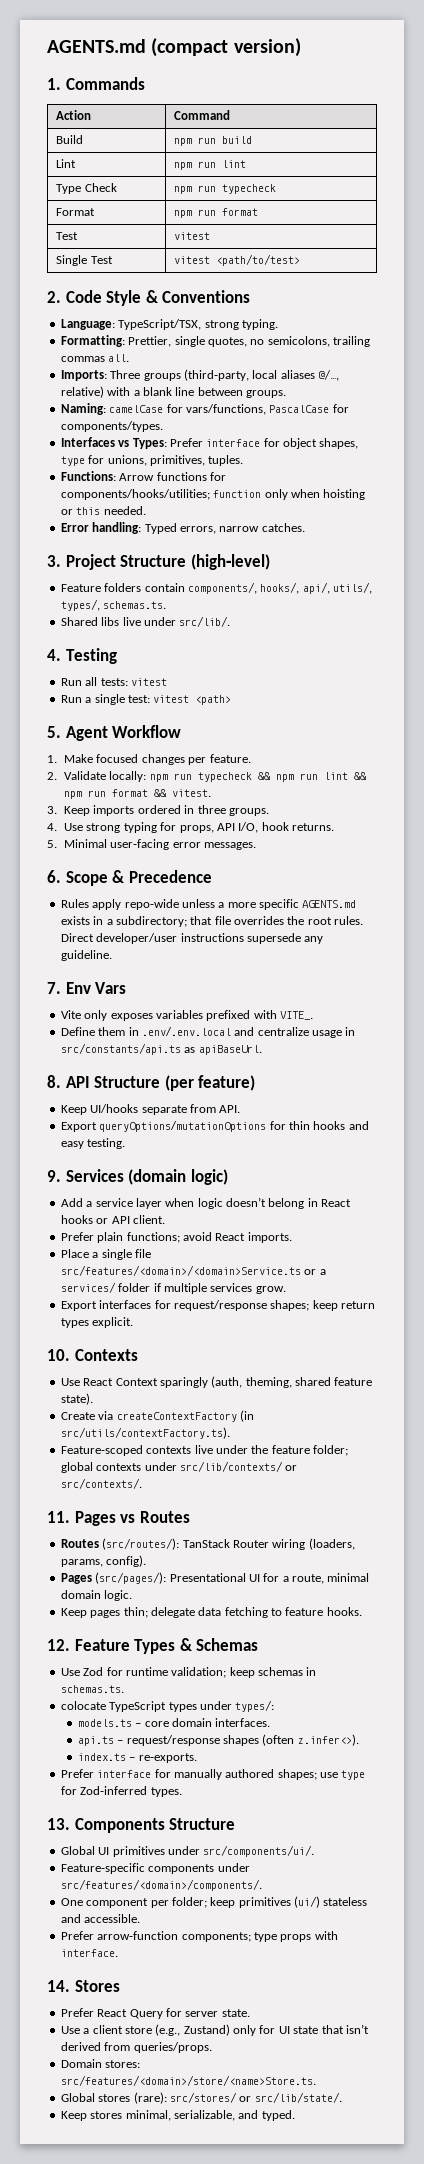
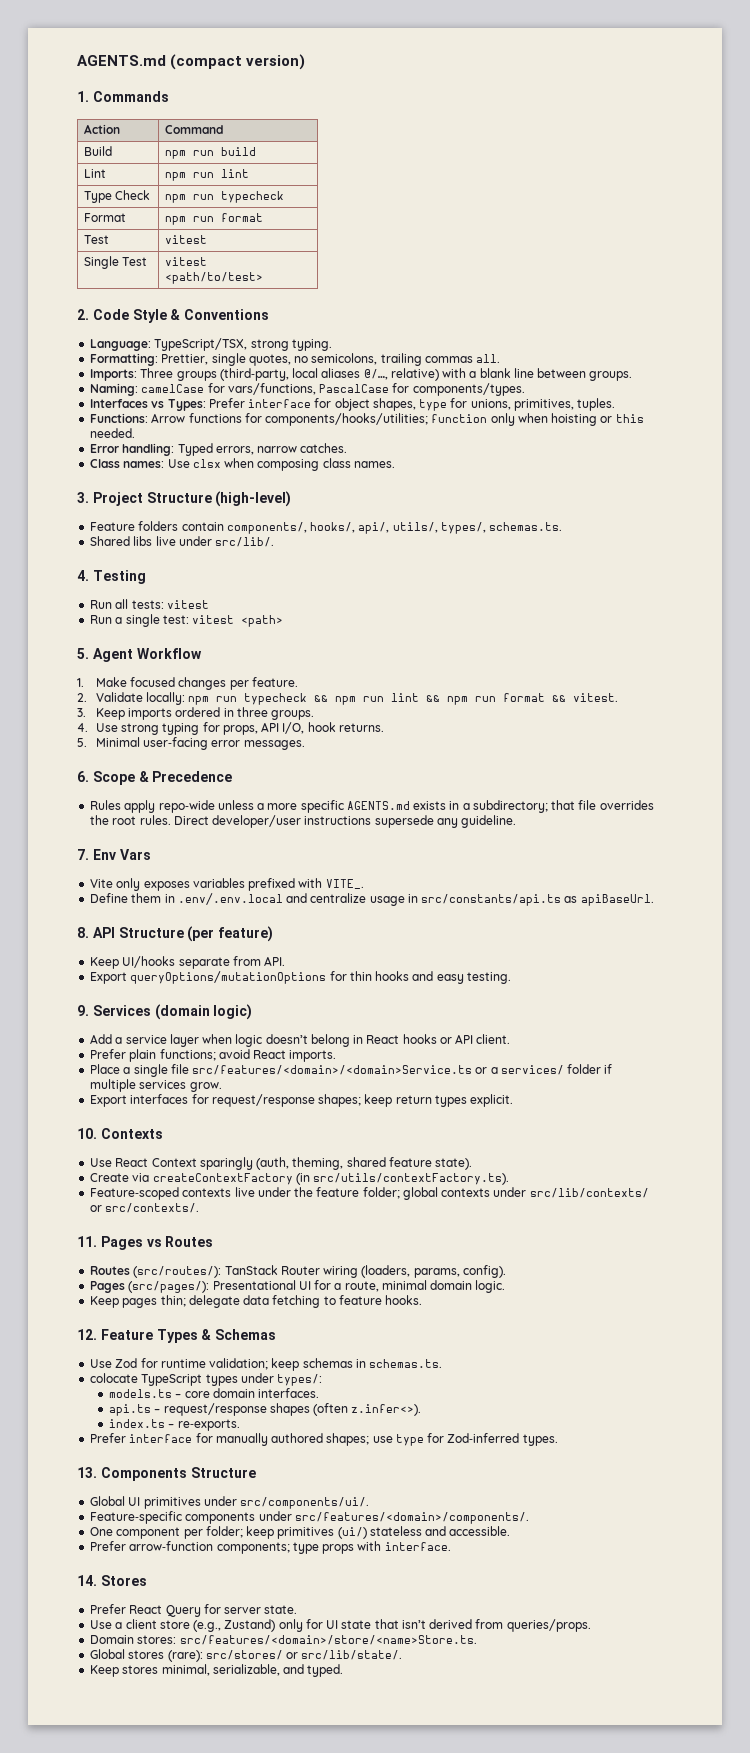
(305, 527) none -> [90,458,395,471] // Class names: Use clsx when composing class names.

